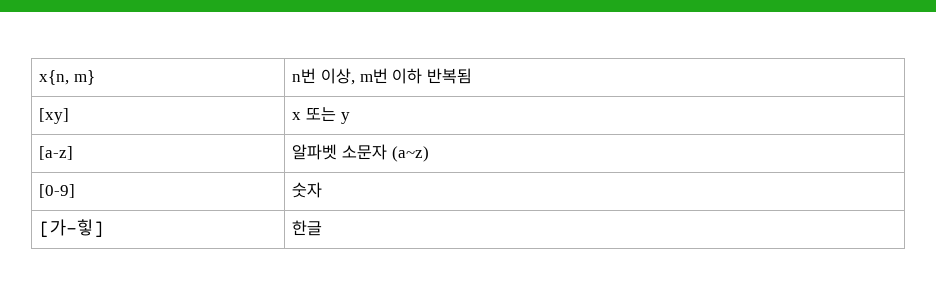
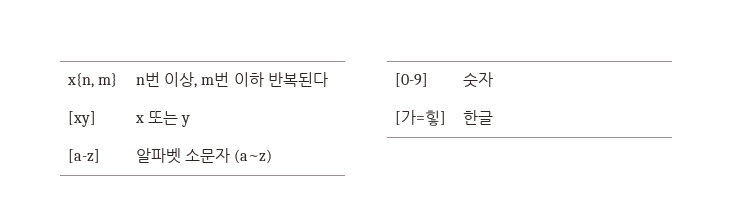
[426,68,472,84] 반복됨 -> [268,72,329,87] 반복된다
[39,219,105,238] [가-힣] -> [394,110,446,126] [가=힣]

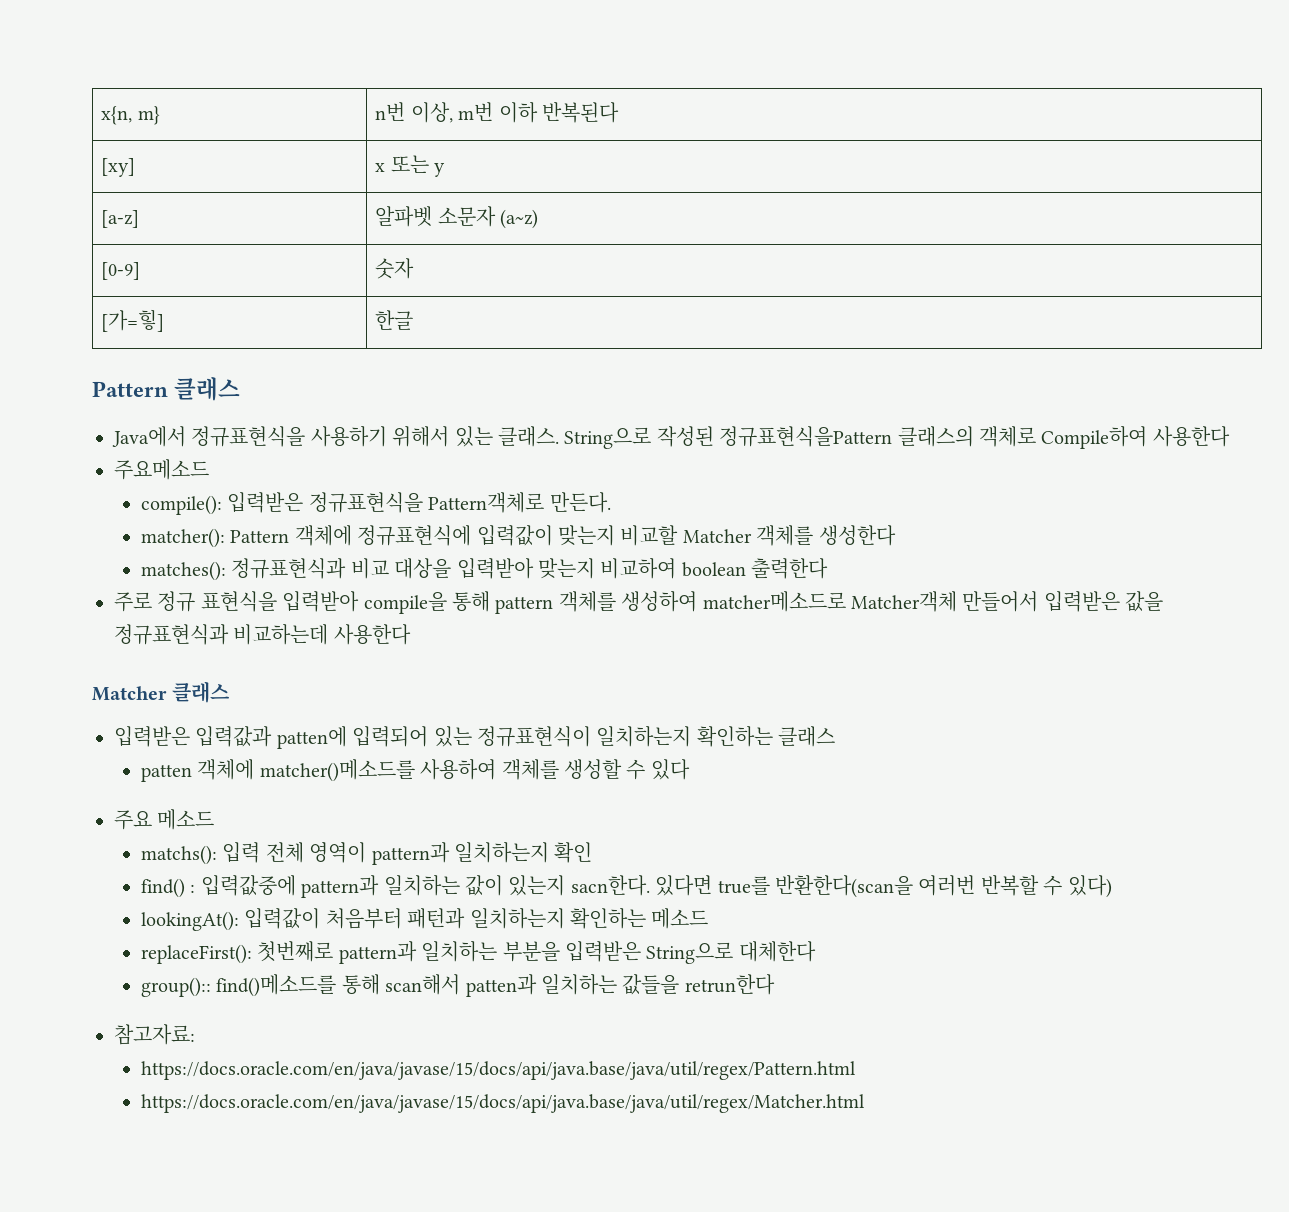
(493, 117) none -> [92,377,241,401] [112,426,1230,449] [114,459,209,480] [141,492,611,515] [141,525,896,548] [141,558,829,581] [114,591,1164,614] [114,624,411,645] [92,681,230,703] [114,726,836,749] [141,759,690,782] [114,809,215,830] [141,842,593,865] [141,875,1112,898] [141,908,709,931] [141,941,816,964] [141,974,775,997] [114,1024,195,1045] [141,1061,857,1080] [141,1094,866,1113] // Pattern 클래스 // Java에서 정규표현식을 사용하기 위해서 있는 클래스. String으로 작성된 정규표현식을Pattern 클래스의 객체로 Compile하여 사용한다 // 주요메소드 // compile(): 입력받은 정규표현식을 Pattern객체로 만든다. // matcher(): Pattern 객체에 정규표현식에 입력값이 맞는지 비교할 Matcher 객체를 생성한다 // matches(): 정규표현식과 비교 대상을 입력받아 맞는지 비교하여 boolean 출력한다 // 주로 정규 표현식을 입력받아 compile을 통해 pattern 객체를 생성하여 matcher메소드로 Matcher객체 만들어서 입력받은 값을 정규표현식과 비교하는데 사용한다 // Matcher 클래스 // 입력받은 입력값과 patten에 입력되어 있는 정규표현식이 일치하는지 확인하는 클래스 // patten 객체에 matcher()메소드를 사용하여 객체를 생성할 수 있다 // 주요 메소드 // matchs(): 입력 전체 영역이 pattern과 일치하는지 확인 // find() : 입력값중에 pattern과 일치하는 값이 있는지 sacn한다. 있다면 true를 반환한다(scan을 여러번 반복할 수 있다) // lookingAt(): 입력값이 처음부터 패턴과 일치하는지 확인하는 메소드 // replaceFirst(): 첫번째로 pattern과 일치하는 부분을 입력받은 String으로 대체한다 // group():: find()메소드를 통해 scan해서 patten과 일치하는 값들을 retrun한다 // 참고자료: // https://docs.oracle.com/en/java/javase/15/docs/api/java.base/java/util/regex/Pattern.html // https://docs.oracle.com/en/java/javase/15/docs/api/java.base/java/util/regex/Matcher.html

